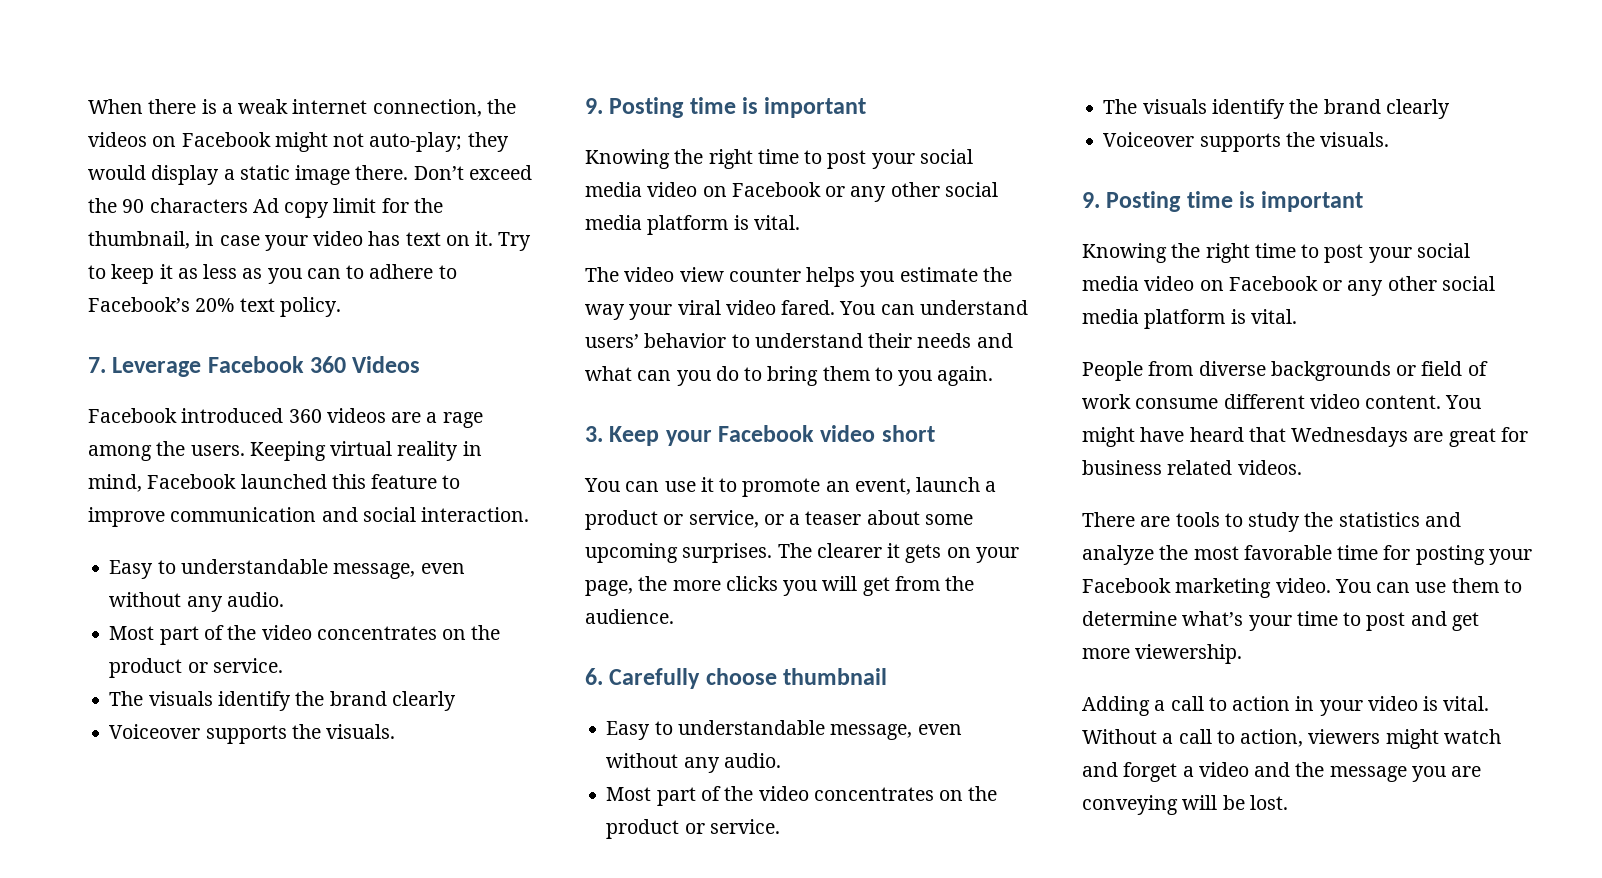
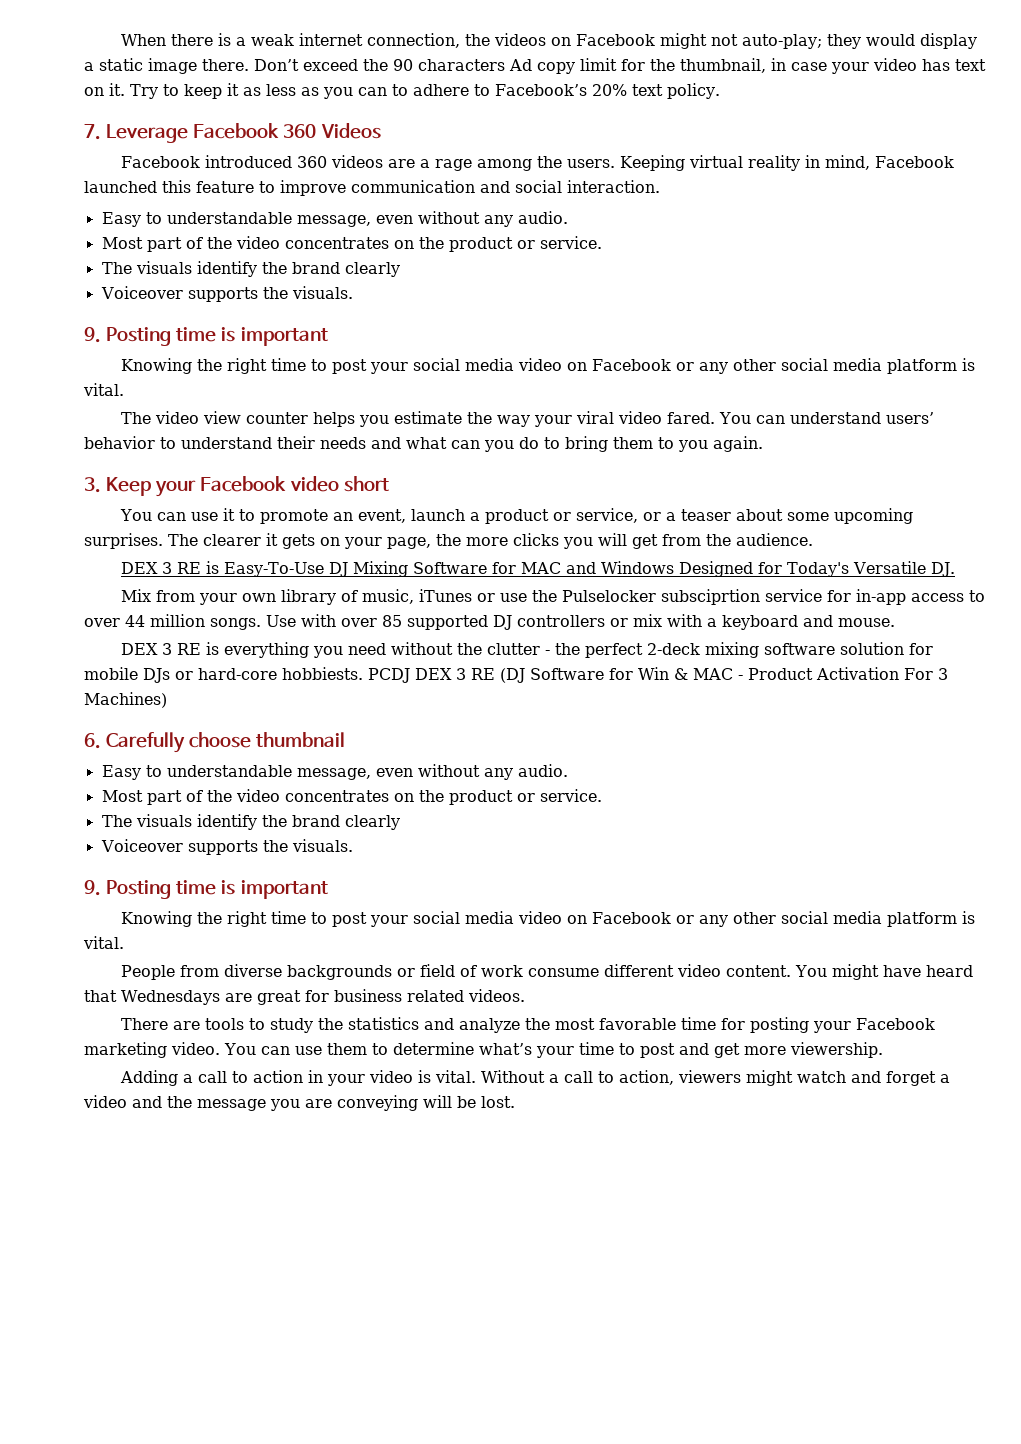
(674, 616) none -> [121,561,956,577] [121,589,986,605] [84,614,895,630] [121,642,934,658] [84,667,948,683] [84,692,167,708] // DEX 3 RE is Easy-To-Use DJ Mixing Software for MAC and Windows Designed for Today's Versatile DJ. // Mix from your own library of music, iTunes or use the Pulselocker subsciprtion service for in-app access to over 44 million songs. Use with over 85 supported DJ controllers or mix with a keyboard and mouse. // DEX 3 RE is everything you need without the clutter - the perfect 2-deck mixing software solution for mobile DJs or hard-core hobbiests. PCDJ DEX 3 RE (DJ Software for Win & MAC - Product Activation For 3 Machines)

